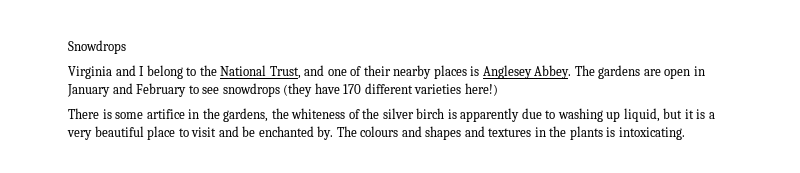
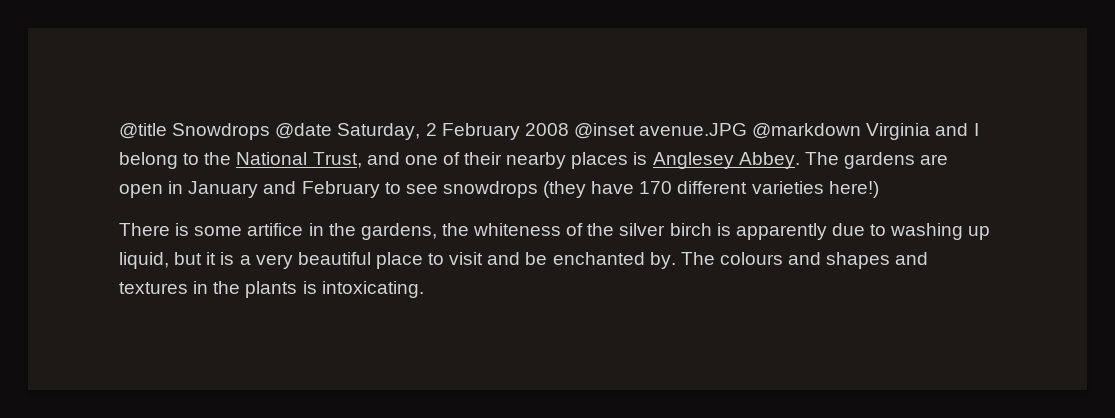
(68, 47) none -> [119,123,167,139] @title
(126, 47) // -> [275,123,862,140] @date Saturday, 2 February 2008 @inset avenue.JPG @markdown

